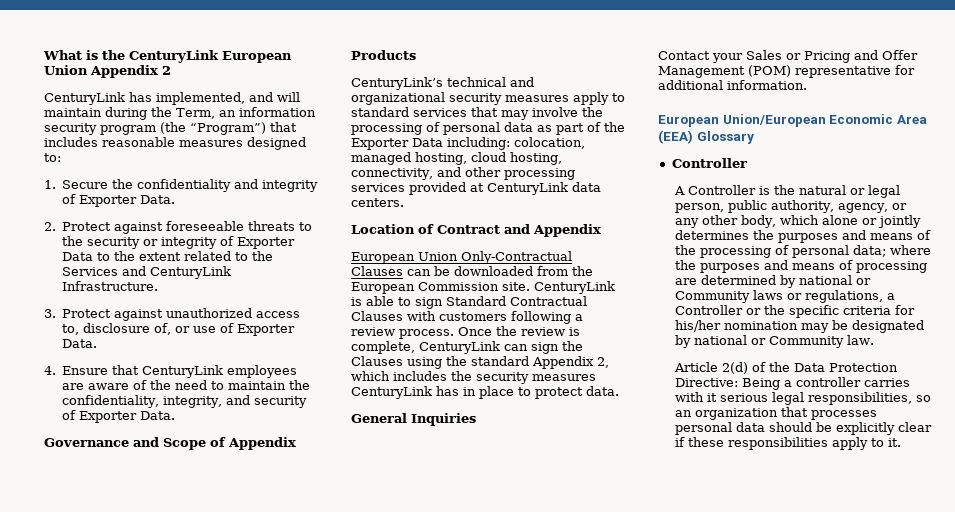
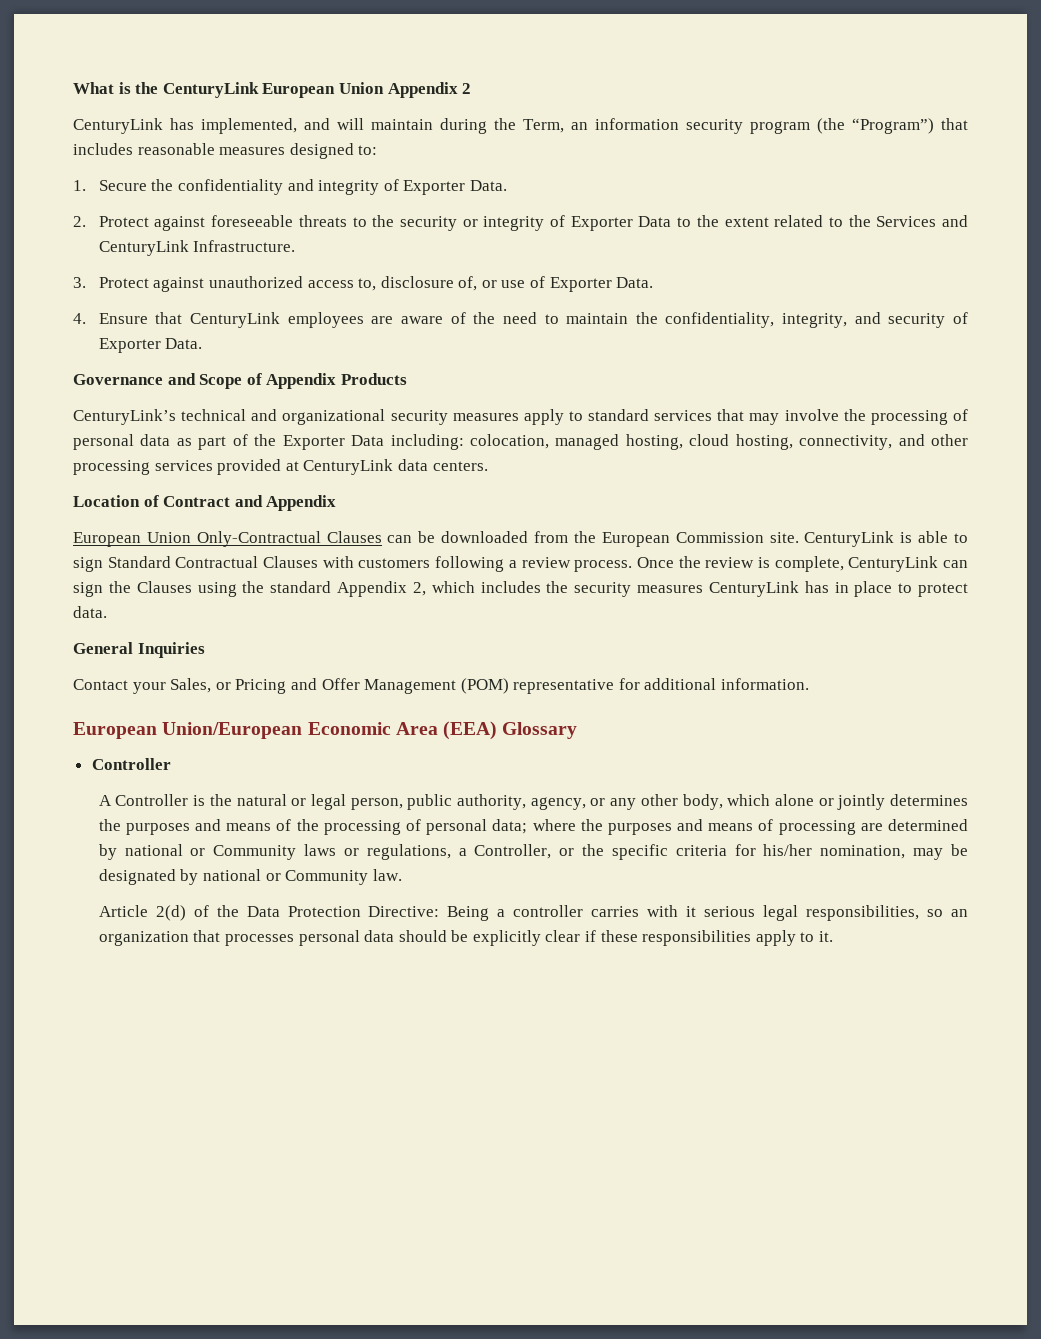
[746,50,782,60] Sales -> [170,678,212,693] Sales,
[675,305,744,315] Controller -> [474,844,552,859] Controller,
[724,321,799,330] nomination -> [820,845,906,859] nomination,

